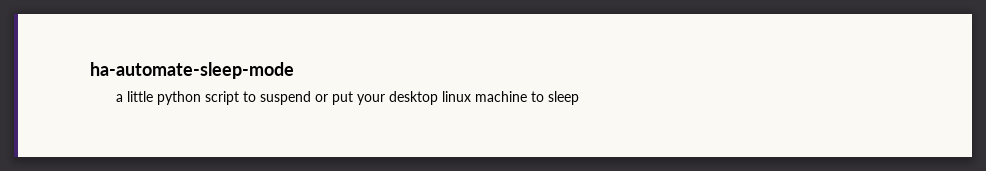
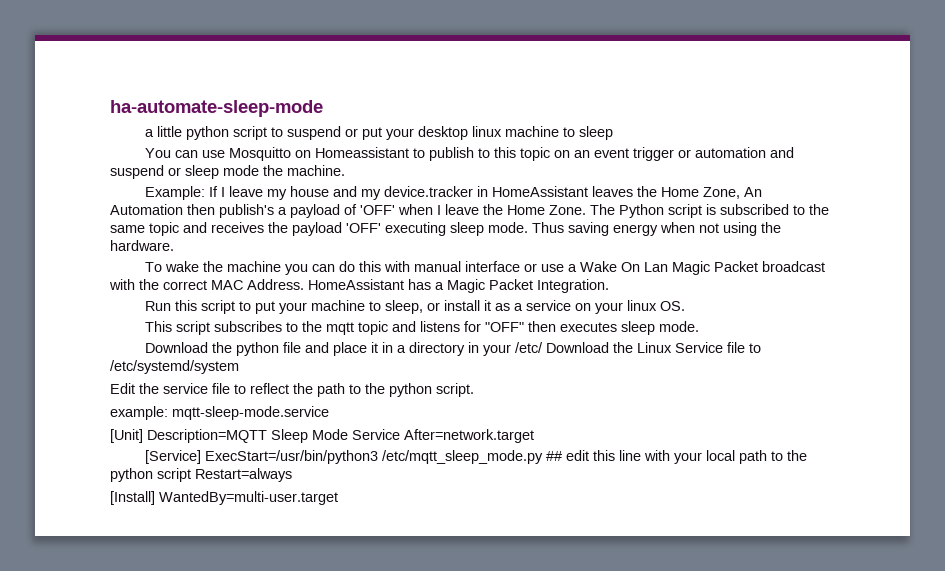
(579, 98) none -> [144,147,794,161] [110,165,345,179] [144,186,762,200] [110,204,829,218] [110,222,781,236] [110,240,174,251] [144,261,825,275] [109,279,609,293] [144,300,685,314] [144,321,699,335] [144,342,761,356] [110,360,239,374] [110,383,474,397] [110,406,329,420] [110,429,534,443] [144,450,807,464] [110,468,292,482] [110,491,338,505] // You can use Mosquitto on Homeassistant to publish to this topic on an event trigger or automation and suspend or sleep mode the machine. // Example: If I leave my house and my device.tracker in HomeAssistant leaves the Home Zone, An Automation then publish's a payload of 'OFF' when I leave the Home Zone. The Python script is subscribed to the same topic and receives the payload 'OFF' executing sleep mode. Thus saving energy when not using the hardware. // To wake the machine you can do this with manual interface or use a Wake On Lan Magic Packet broadcast with the correct MAC Address. HomeAssistant has a Magic Packet Integration. // Run this script to put your machine to sleep, or install it as a service on your linux OS. // This script subscribes to the mqtt topic and listens for "OFF" then executes sleep mode. // Download the python file and place it in a directory in your /etc/ Download the Linux Service file to /etc/systemd/system // Edit the service file to reflect the path to the python script. // example: mqtt-sleep-mode.service // [Unit] Description=MQTT Sleep Mode Service After=network.target // [Service] ExecStart=/usr/bin/python3 /etc/mqtt_sleep_mode.py ## edit this line with your local path to the python script Restart=always // [Install] WantedBy=multi-user.target

